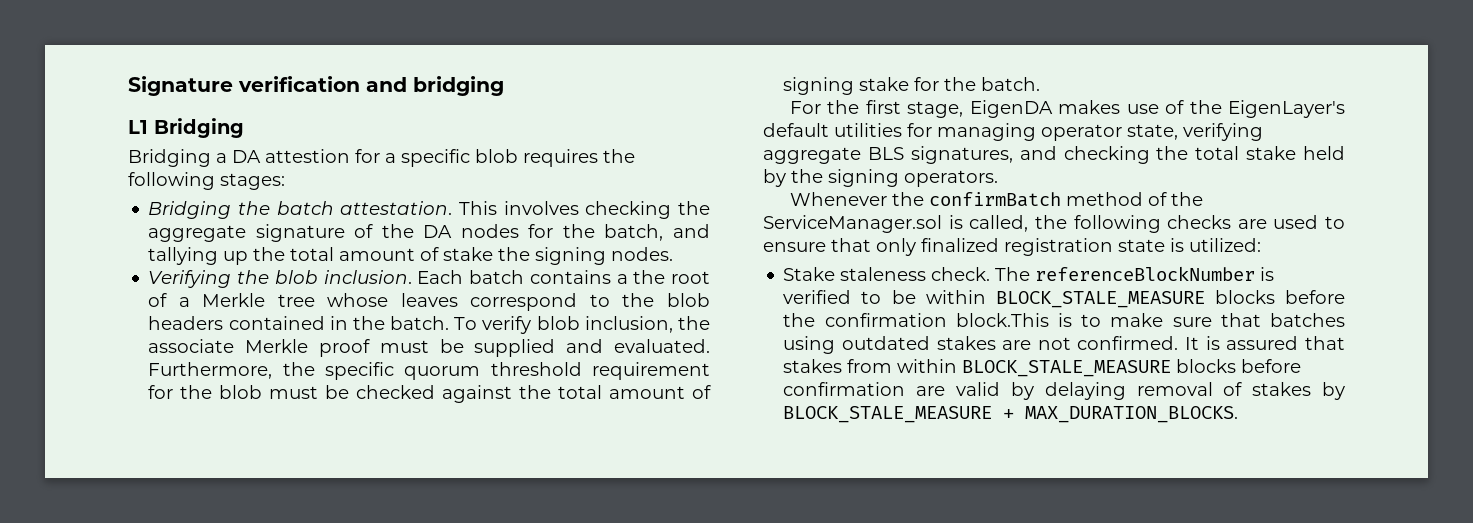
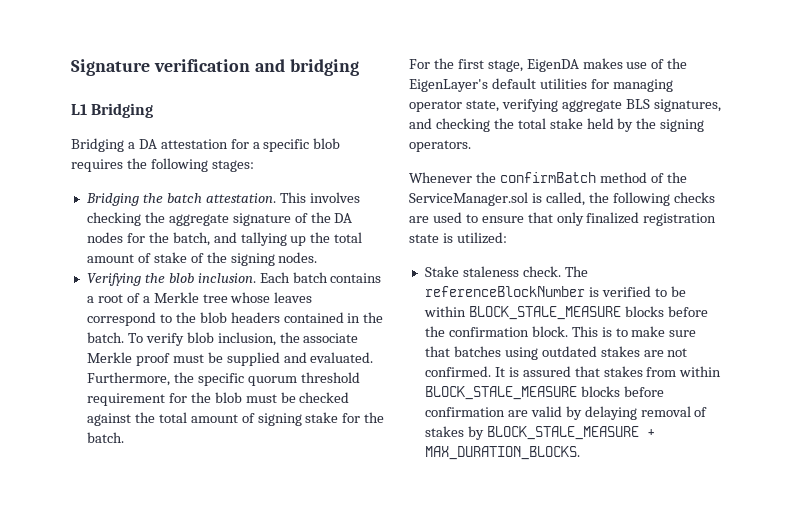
[265,149,350,163] attestion -> [160,139,228,149] attestation
(494, 254) none -> [190,253,204,263] of
[633,270,666,284] the -> (94, 299) none
[955,313,1049,327] block.This -> [531,326,598,337] block. This

